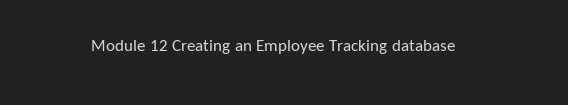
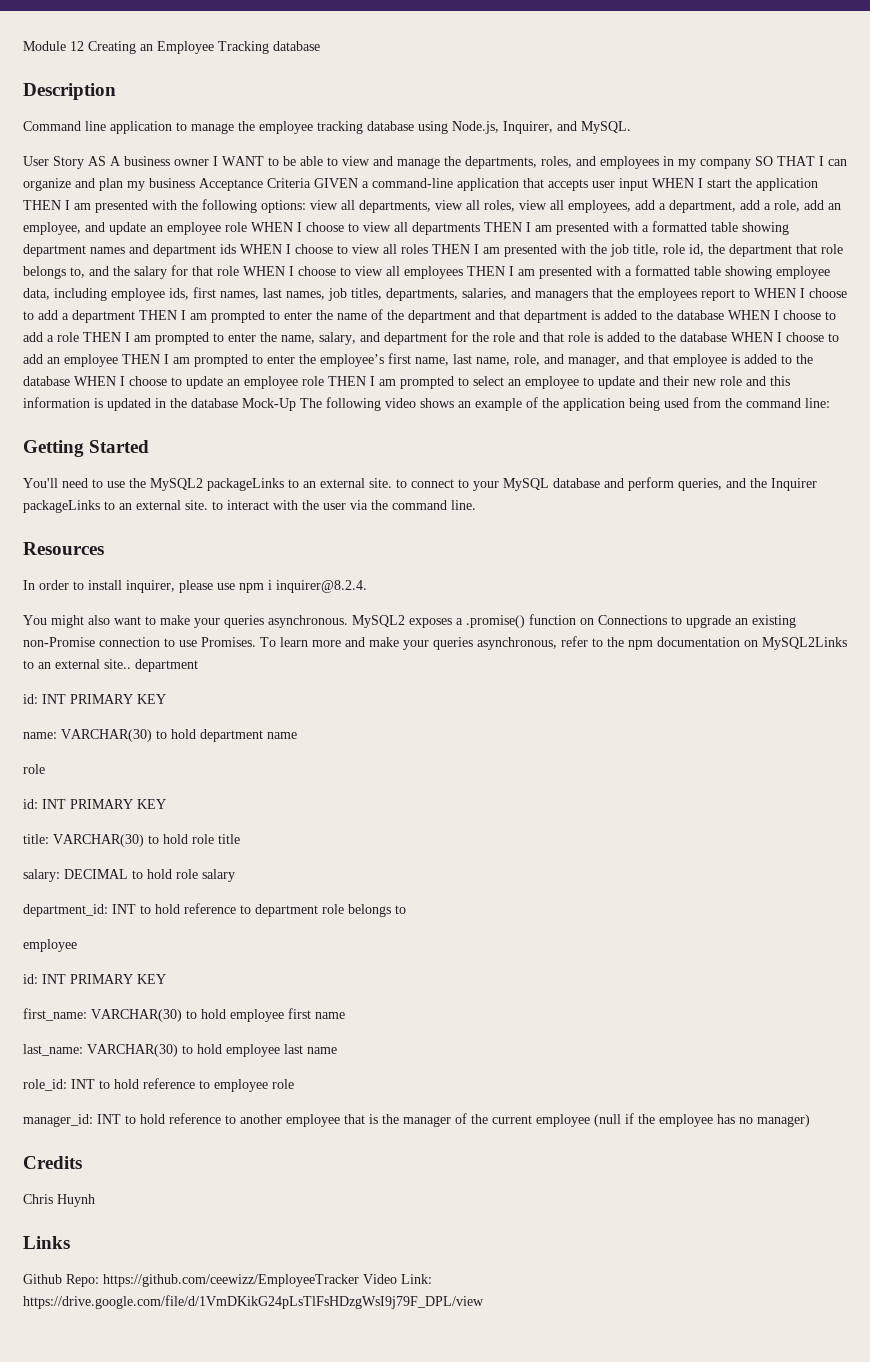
(455, 45) none -> [23,83,116,100] [23,121,631,134] [23,156,847,169] [23,178,818,191] [23,199,841,213] [23,221,789,235] [23,244,843,257] [23,265,830,279] [23,287,847,301] [23,309,836,323] [23,331,839,345] [23,353,813,367] [23,376,790,389] [23,397,830,411] [23,440,150,457] [23,477,817,491] [23,500,476,513] [23,542,104,555] [23,580,367,593] [23,614,796,628] [23,636,847,650] [23,659,198,672] [23,694,166,704] [23,729,297,742] [23,764,45,774] [23,799,166,809] [23,834,240,847] [23,869,235,882] [23,903,406,917] [23,939,77,952] [23,974,166,984] [23,1008,345,1022] [23,1044,337,1057] [23,1078,294,1092] [23,1113,810,1127] [23,1156,82,1169] [23,1194,95,1207] [23,1236,70,1249] [23,1274,432,1287] [23,1295,484,1309] // Description // Command line application to manage the employee tracking database using Node.js, Inquirer, and MySQL. // User Story AS A business owner I WANT to be able to view and manage the departments, roles, and employees in my company SO THAT I can organize and plan my business Acceptance Criteria GIVEN a command-line application that accepts user input WHEN I start the application THEN I am presented with the following options: view all departments, view all roles, view all employees, add a department, add a role, add an employee, and update an employee role WHEN I choose to view all departments THEN I am presented with a formatted table showing department names and department ids WHEN I choose to view all roles THEN I am presented with the job title, role id, the department that role belongs to, and the salary for that role WHEN I choose to view all employees THEN I am presented with a formatted table showing employee data, including employee ids, first names, last names, job titles, departments, salaries, and managers that the employees report to WHEN I choose to add a department THEN I am prompted to enter the name of the department and that department is added to the database WHEN I choose to add a role THEN I am prompted to enter the name, salary, and department for the role and that role is added to the database WHEN I choose to add an employee THEN I am prompted to enter the employee’s first name, last name, role, and manager, and that employee is added to the database WHEN I choose to update an employee role THEN I am prompted to select an employee to update and their new role and this information is updated in the database Mock-Up The following video shows an example of the application being used from the command line: // Getting Started // You'll need to use the MySQL2 packageLinks to an external site. to connect to your MySQL database and perform queries, and the Inquirer packageLinks to an external site. to interact with the user via the command line. // Resources // In order to install inquirer, please use npm i inquirer@8.2.4. // You might also want to make your queries asynchronous. MySQL2 exposes a .promise() function on Connections to upgrade an existing non-Promise connection to use Promises. To learn more and make your queries asynchronous, refer to the npm documentation on MySQL2Links to an external site.. department // id: INT PRIMARY KEY // name: VARCHAR(30) to hold department name // role // id: INT PRIMARY KEY // title: VARCHAR(30) to hold role title // salary: DECIMAL to hold role salary // department_id: INT to hold reference to department role belongs to // employee // id: INT PRIMARY KEY // first_name: VARCHAR(30) to hold employee first name // last_name: VARCHAR(30) to hold employee last name // role_id: INT to hold reference to employee role // manager_id: INT to hold reference to another employee that is the manager of the current employee (null if the employee has no manager) // Credits // Chris Huynh // Links // Github Repo: https://github.com/ceewizz/EmployeeTracker Video Link: https://drive.google.com/file/d/1VmDKikG24pLsTlFsHDzgWsI9j79F_DPL/view

